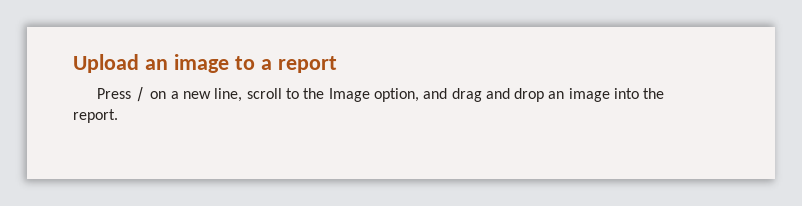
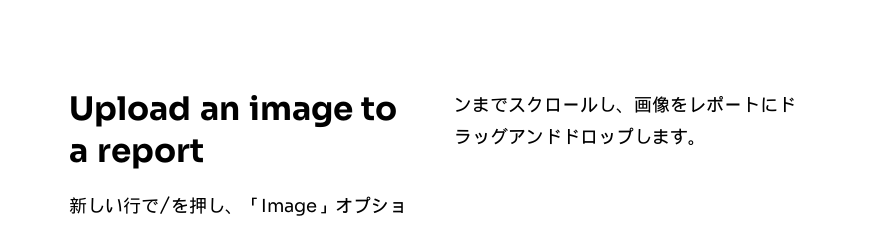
[96,87,665,102] [73,109,118,123] Press / on a new line, scroll to the Image option, and drag and drop an image into the report. -> [69,196,407,216] [454,95,796,114] [454,127,706,146] 新しい行で/を押し、「Image」オプションまでスクロールし、画像をレポートにドラッグアンドドロップします。

